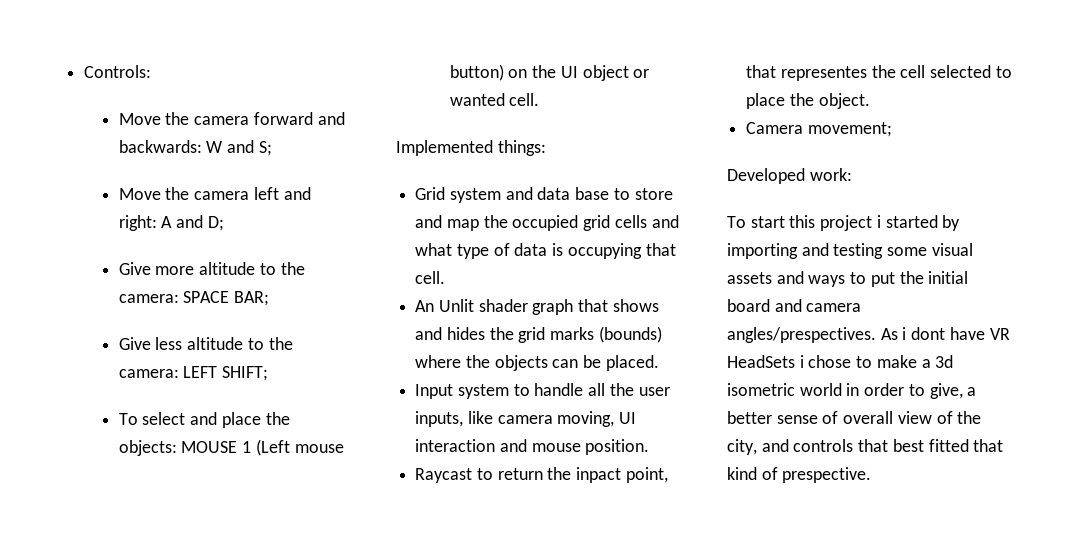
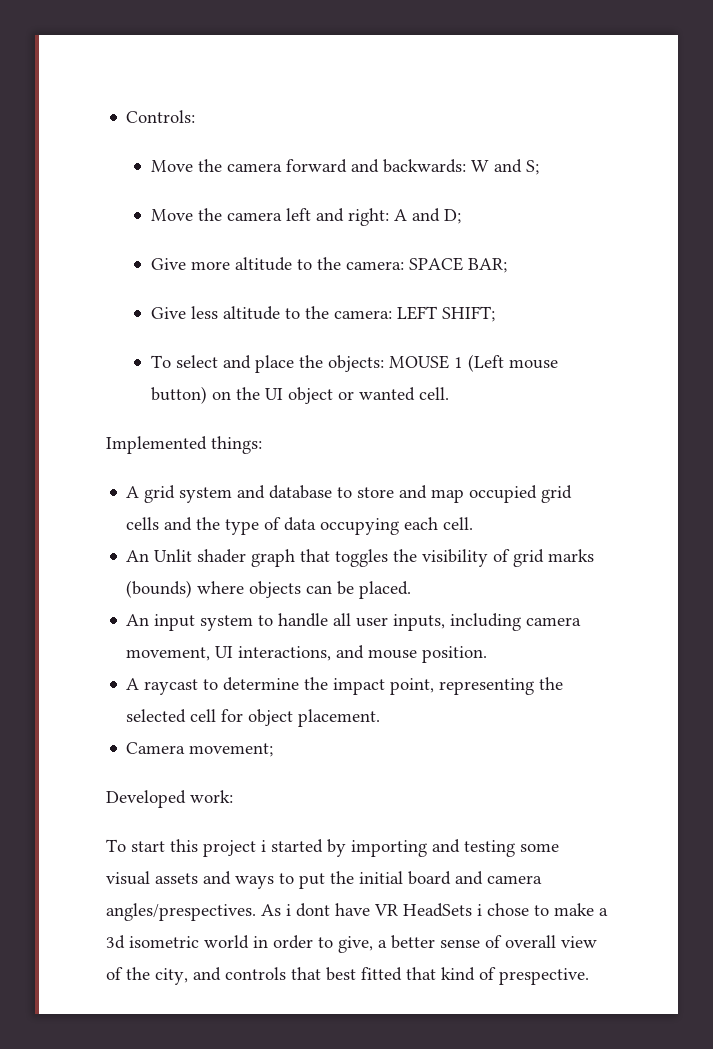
[415,187,610,203] Grid system and data base -> [126,485,333,503] A grid system and database
[483,215,508,228] the -> (465, 496) none
[415,243,453,256] what -> [196,517,221,530] the
[552,243,676,259] is occupying that -> [320,517,439,535] occupying each
[612,299,659,312] [415,327,514,340] shows and hides the -> [335,549,511,567] toggles the visibility of
[465,355,490,368] the -> (245, 587) none
[415,384,454,399] Input -> [126,614,196,631] An input
[609,383,634,396] the -> (352, 619) none
[467,411,637,427] [415,439,650,455] [415,467,668,483] [746,65,1012,81] [746,93,870,109] like camera moving, UI interaction and mouse position. // Raycast to return the inpact point, that representes the cell selected to place the object. -> [450,613,582,631] [126,645,488,663] [126,677,564,695] [126,709,381,727] including camera movement, UI interactions, and mouse position. // A raycast to determine the impact point, representing the selected cell for object placement.

